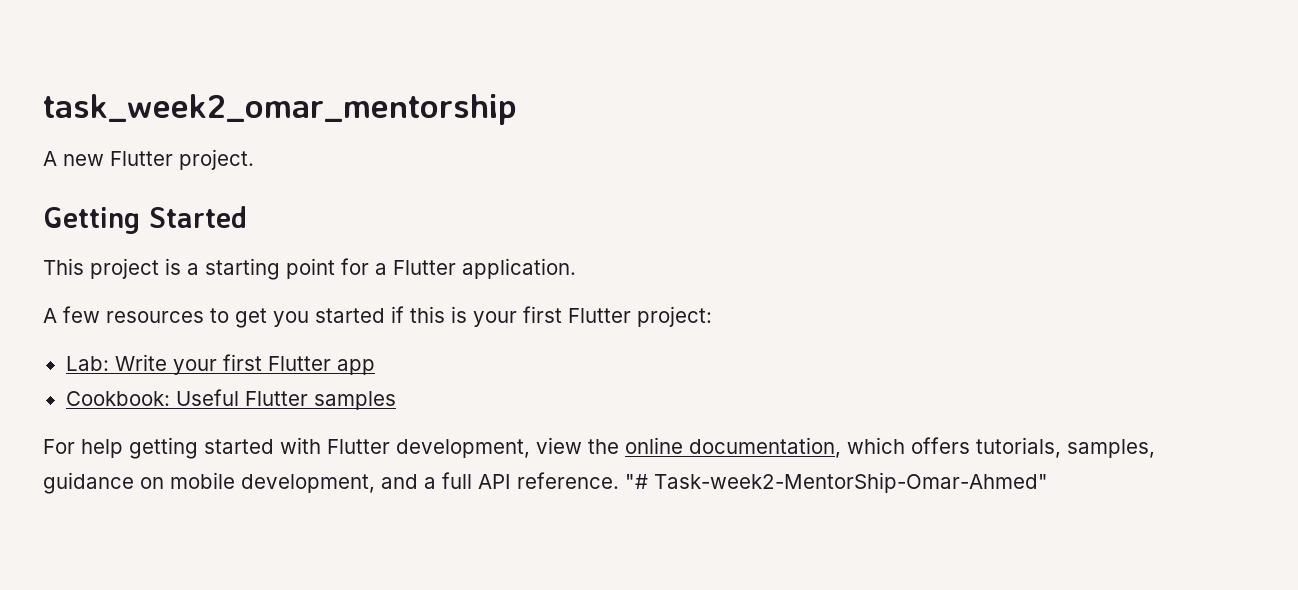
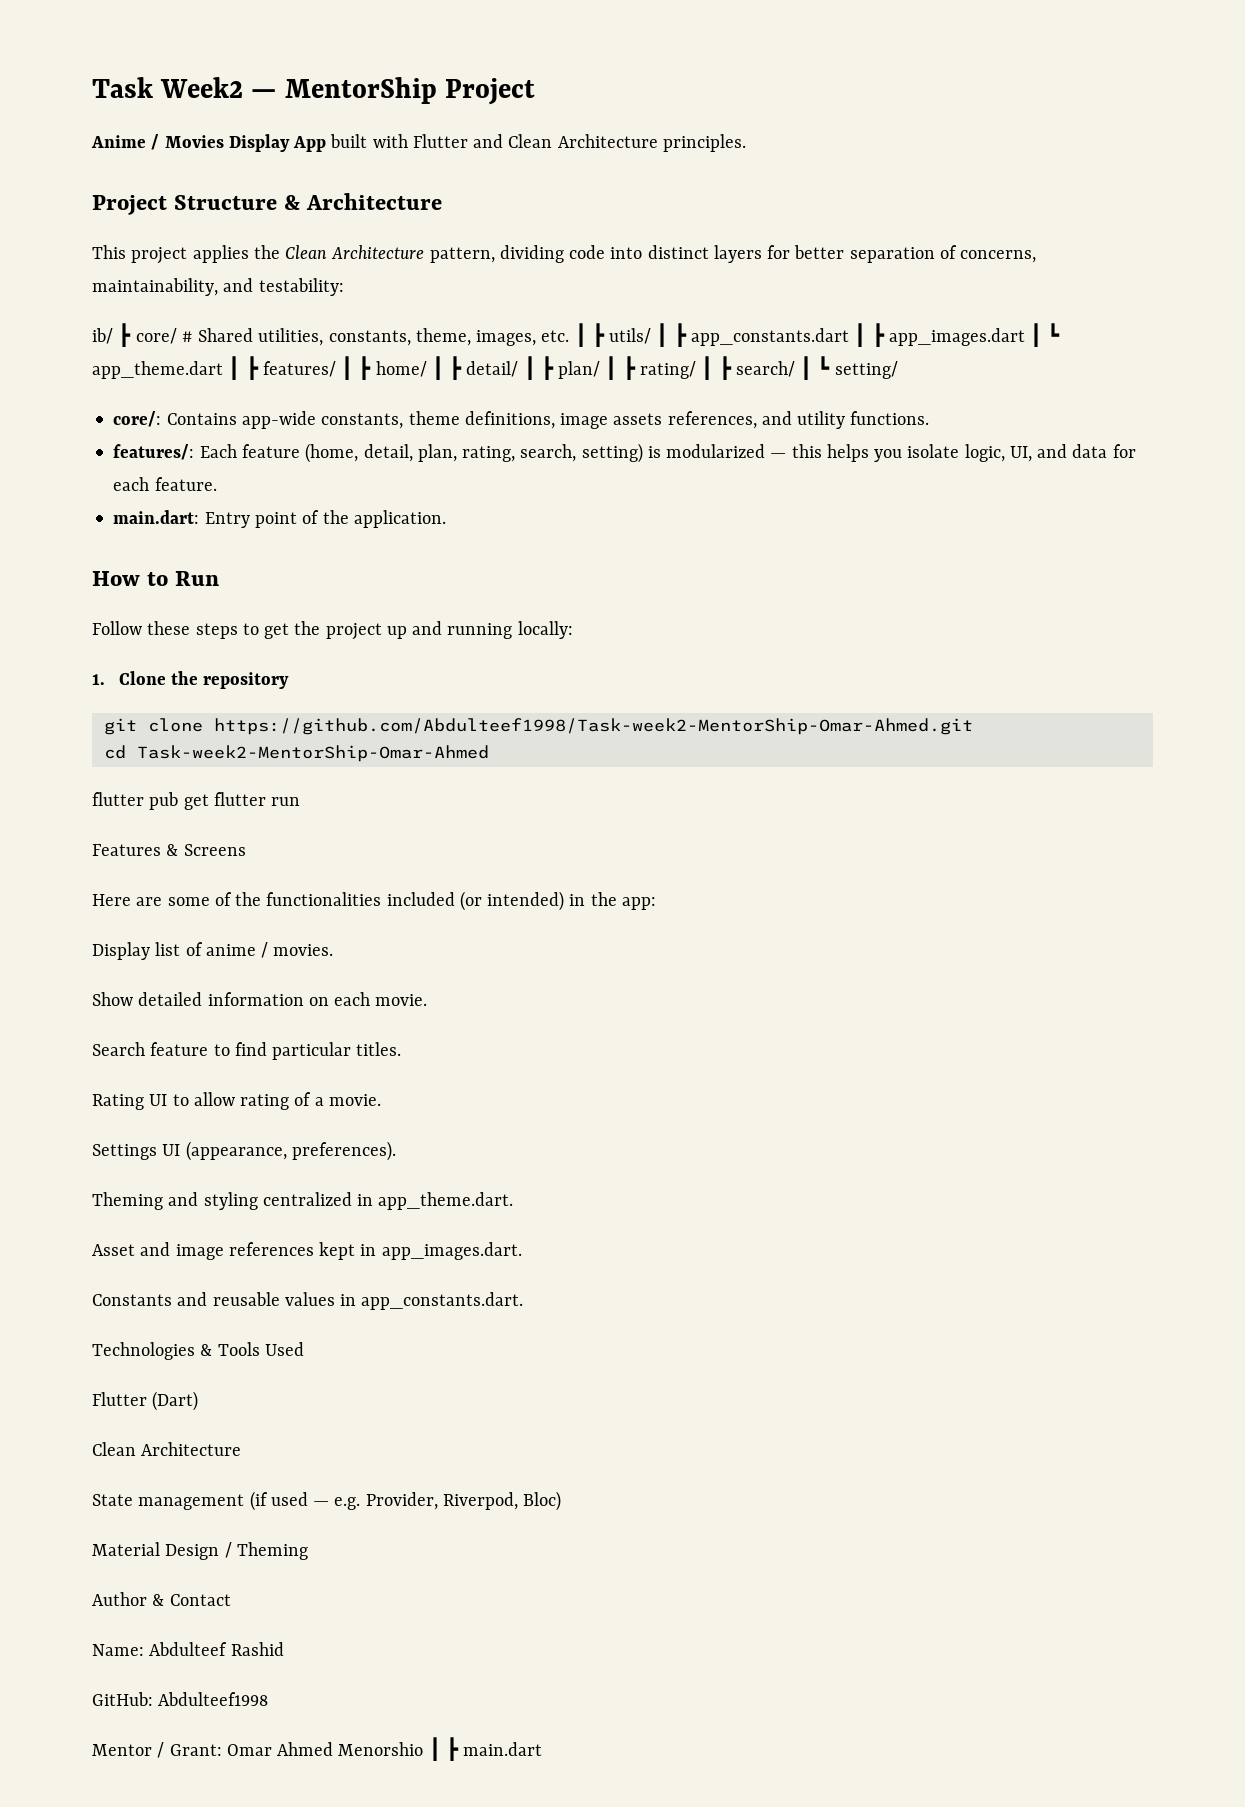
[43,94,517,125] [43,149,254,170] [43,206,247,234] [43,258,576,280] [43,306,712,328] [65,354,375,375] [65,389,396,410] [43,437,1155,459] [43,472,1048,494] task_week2_omar_mentorship // A new Flutter project. // Getting Started // This project is a starting point for a Flutter application. // A few resources to get you started if this is your first Flutter project: // Lab: Write your first Flutter app // Cookbook: Useful Flutter samples // For help getting started with Flutter development, view the online documentation, which offers tutorials, samples, guidance on mobile development, and a full API reference. "# Task-week2-MentorShip-Omar-Ahmed" -> [92,77,535,105] [91,134,746,152] [92,193,443,215] [92,245,1037,264] [92,278,344,296] [92,323,1061,347] [92,356,898,380] [113,411,930,429] [113,443,1136,463] [113,477,217,491] [113,510,446,528] [92,571,220,586] [92,621,573,640] [92,671,290,689] [103,718,973,735] [103,745,489,762] [92,792,301,810] [92,844,246,856] [92,891,656,911] [92,942,334,960] [92,992,428,1006] [92,1042,402,1060] [92,1092,381,1110] [92,1141,396,1161] [92,1192,514,1210] [92,1242,522,1260] [92,1292,524,1310] [92,1342,304,1360] [92,1391,199,1411] [92,1442,242,1456] [92,1491,562,1511] [92,1542,308,1560] [92,1592,231,1606] [92,1642,284,1656] [92,1692,269,1706] [92,1737,543,1761] Task Week2 — MentorShip Project // Anime / Movies Display App built with Flutter and Clean Architecture principles. // Project Structure & Architecture // This project applies the Clean Architecture pattern, dividing code into distinct layers for better separation of concerns, maintainability, and testability: // ib/ ┣ core/ # Shared utilities, constants, theme, images, etc. ┃ ┣ utils/ ┃ ┣ app_constants.dart ┃ ┣ app_images.dart ┃ ┗ app_theme.dart ┃ ┣ features/ ┃ ┣ home/ ┃ ┣ detail/ ┃ ┣ plan/ ┃ ┣ rating/ ┃ ┣ search/ ┃ ┗ setting/ // core/: Contains app-wide constants, theme definitions, image assets references, and utility functions. // features/: Each feature (home, detail, plan, rating, search, setting) is modularized — this helps you isolate logic, UI, and data for each feature. // main.dart: Entry point of the application. // How to Run // Follow these steps to get the project up and running locally: // 1. Clone the repository // git clone https://github.com/Abdulteef1998/Task-week2-MentorShip-Omar-Ahmed.git // cd Task-week2-MentorShip-Omar-Ahmed // flutter pub get flutter run // Features & Screens // Here are some of the functionalities included (or intended) in the app: // Display list of anime / movies. // Show detailed information on each movie. // Search feature to find particular titles. // Rating UI to allow rating of a movie. // Settings UI (appearance, preferences). // Theming and styling centralized in app_theme.dart. // Asset and image references kept in app_images.dart. // Constants and reusable values in app_constants.dart. // Technologies & Tools Used // Flutter (Dart) // Clean Architecture // State management (if used — e.g. Provider, Riverpod, Bloc) // Material Design / Theming // Author & Contact // Name: Abdulteef Rashid // GitHub: Abdulteef1998 // Mentor / Grant: Omar Ahmed Menorshio ┃ ┣ main.dart

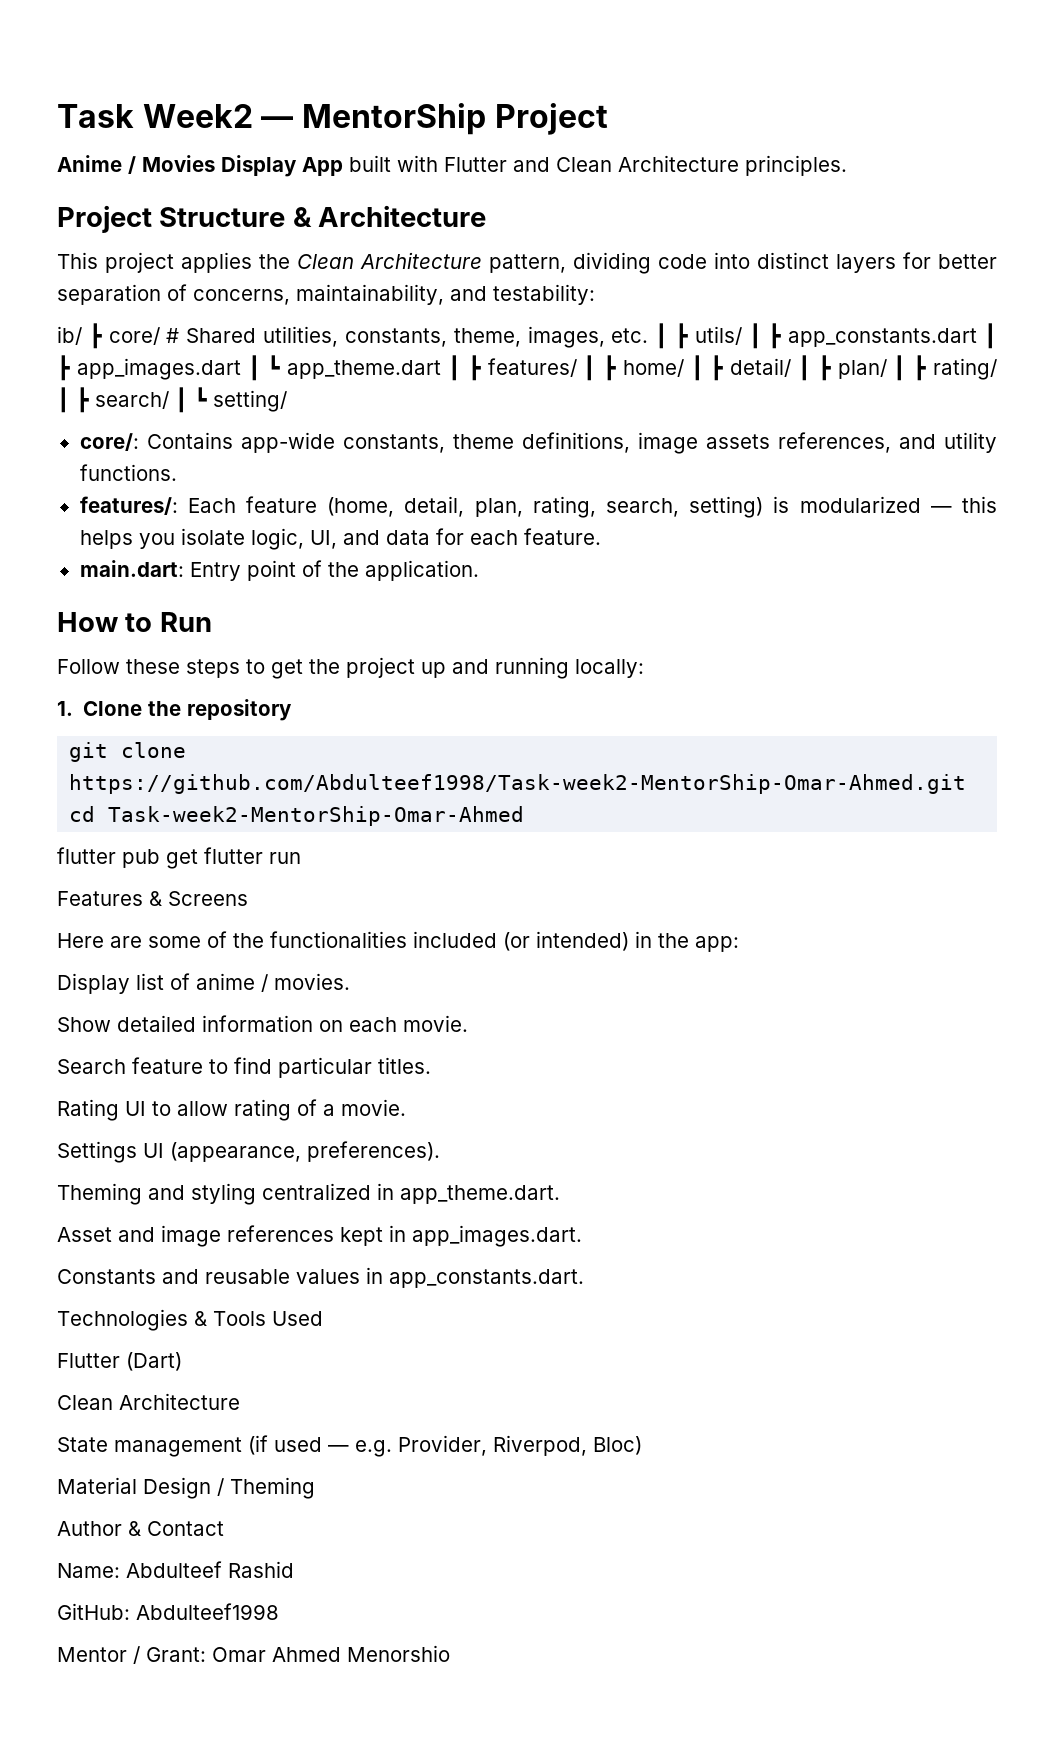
[428,1737,543,1761] ┃ ┣ main.dart -> (450, 1653) none

